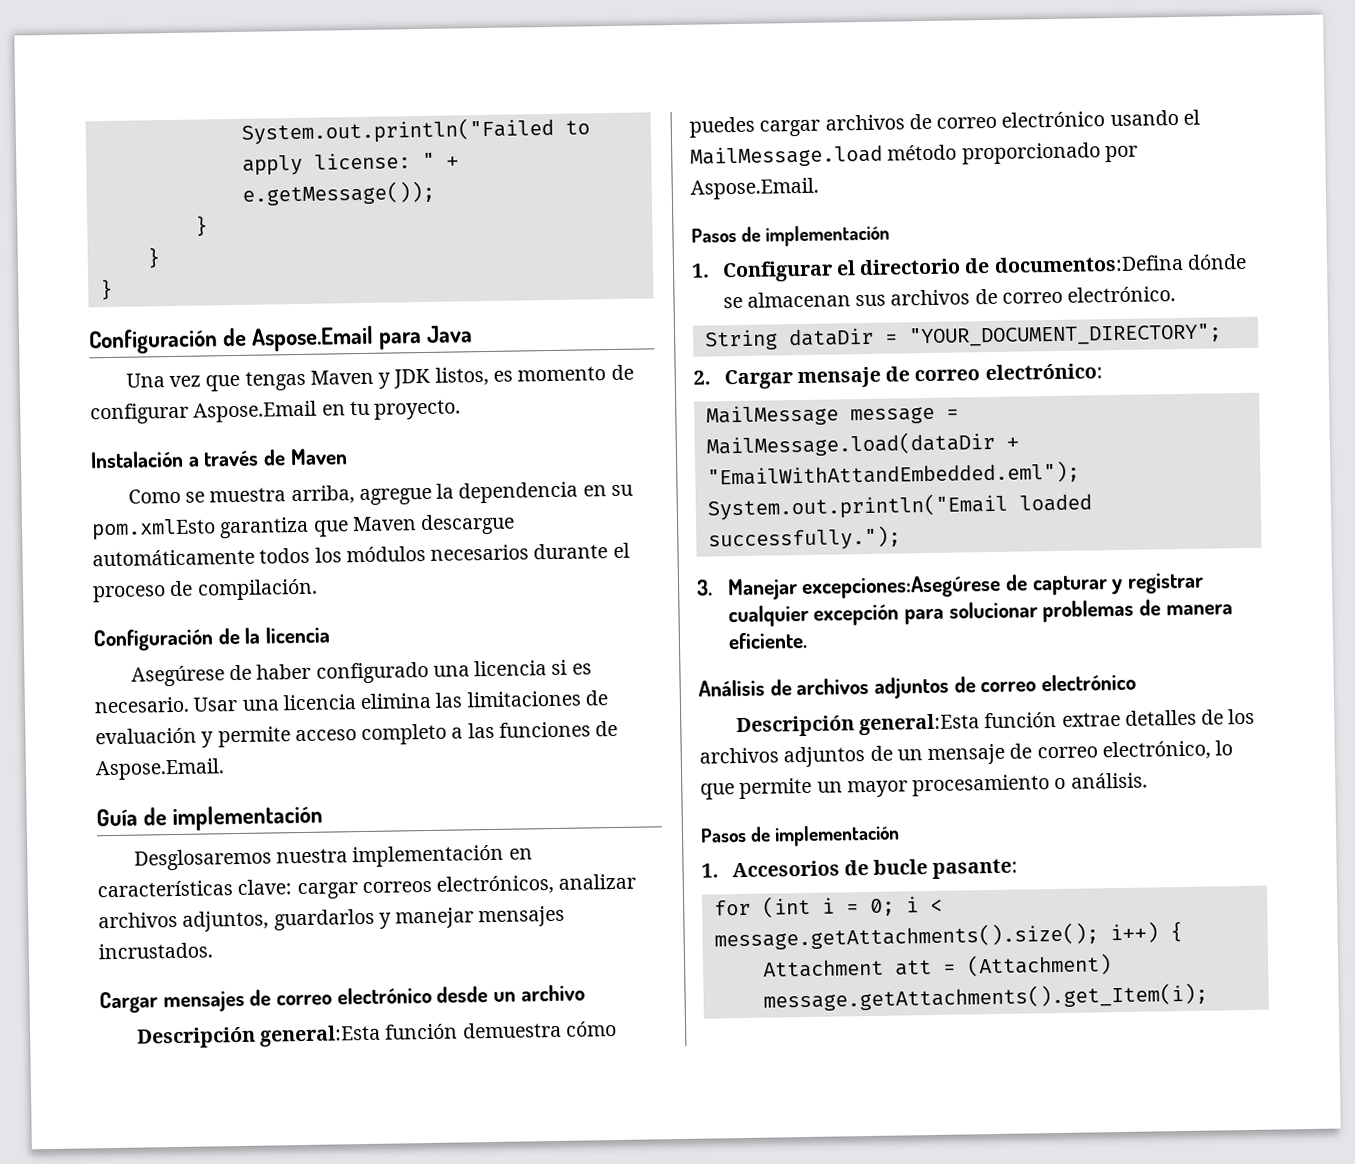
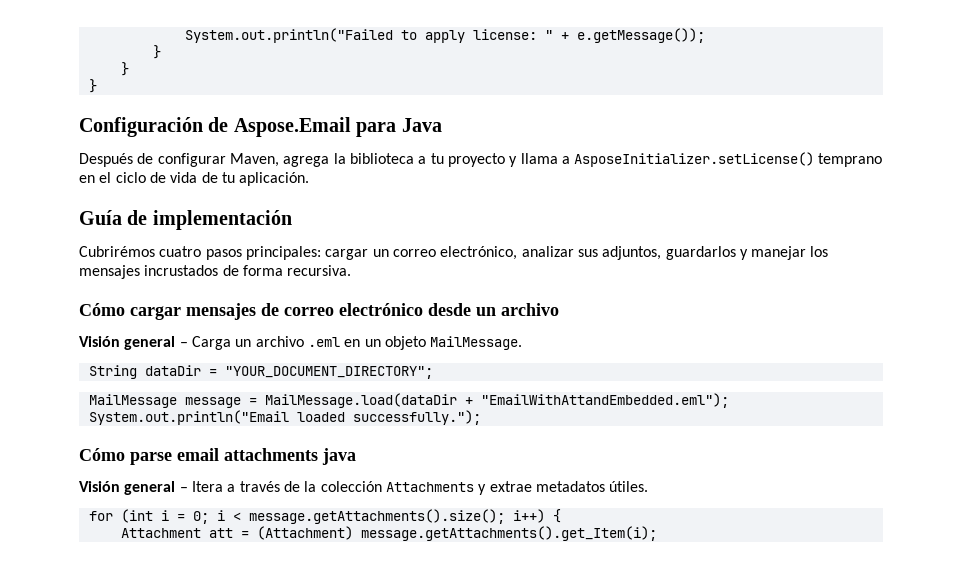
[125,364,634,392] [90,399,462,425] [90,448,348,469] [127,481,633,506] [91,513,516,541] [92,542,630,567] [92,578,318,603] [93,626,331,652] [130,659,592,687] [94,690,608,714] [95,720,619,748] [95,758,225,781] [96,804,324,832] [133,844,533,871] [97,873,637,900] [98,905,566,932] [98,942,213,960] [99,991,158,1014] Una vez que tengas Maven y JDK listos, es momento de configurar Aspose.Email en tu proyecto. // Instalación a través de Maven // Como se muestra arriba, agregue la dependencia en su pom.xmlEsto garantiza que Maven descargue automáticamente todos los módulos necesarios durante el proceso de compilación. // Configuración de la licencia // Asegúrese de haber configurado una licencia si es necesario. Usar una licencia elimina las limitaciones de evaluación y permite acceso completo a las funciones de Aspose.Email. // Guía de implementación // Desglosaremos nuestra implementación en características clave: cargar correos electrónicos, analizar archivos adjuntos, guardarlos y manejar mensajes incrustados. // Cargar -> [79,152,883,167] [79,172,310,186] [79,210,292,230] [79,246,829,260] [79,265,352,279] [79,303,181,320] Después de configurar Maven, agrega la biblioteca a tu proyecto y llama a AsposeInitializer.setLicense() temprano en el ciclo de vida de tu aplicación. // Guía de implementación // Cubrirémos cuatro pasos principales: cargar un correo electrónico, analizar sus adjuntos, guardarlos y manejar los mensajes incrustados de forma recursiva. // Cómo cargar
[136,1021,617,1049] [689,109,1200,138] [690,142,1138,168] [690,177,819,200] [691,224,891,247] [691,253,1247,283] [722,286,1177,309] [704,323,1222,351] [693,363,1103,390] Descripción general:Esta función demuestra cómo puedes cargar archivos de correo electrónico usando el MailMessage.load método proporcionado por Aspose.Email. // Pasos de implementación // 1. Configurar el directorio de documentos:Defina dónde se almacenan sus archivos de correo electrónico. // String dataDir = "YOUR_DOCUMENT_DIRECTORY"; // 2. Cargar mensaje de correo electrónico: -> [79,336,523,350] [88,365,433,379] Visión general – Carga un archivo .eml en un objeto MailMessage. // String dataDir = "YOUR_DOCUMENT_DIRECTORY";
[696,572,1204,601] [727,599,1233,628] [727,631,808,650] [698,673,1137,699] [735,708,1256,738] [699,740,1234,768] [700,772,1148,800] [700,824,901,847] [701,858,1019,879] 3. Manejar excepciones:Asegúrese de capturar y registrar cualquier excepción para solucionar problemas de manera eficiente. // Análisis de archivos adjuntos de correo electrónico // Descripción general:Esta función extrae detalles de los archivos adjuntos de un mensaje de correo electrónico, lo que permite un mayor procesamiento o análisis. // Pasos de implementación // 1. Accesorios de bucle pasante: -> [79,448,356,465] [79,481,649,495] Cómo parse email attachments java // Visión general – Itera a través de la colección Attachments y extrae metadatos útiles.

